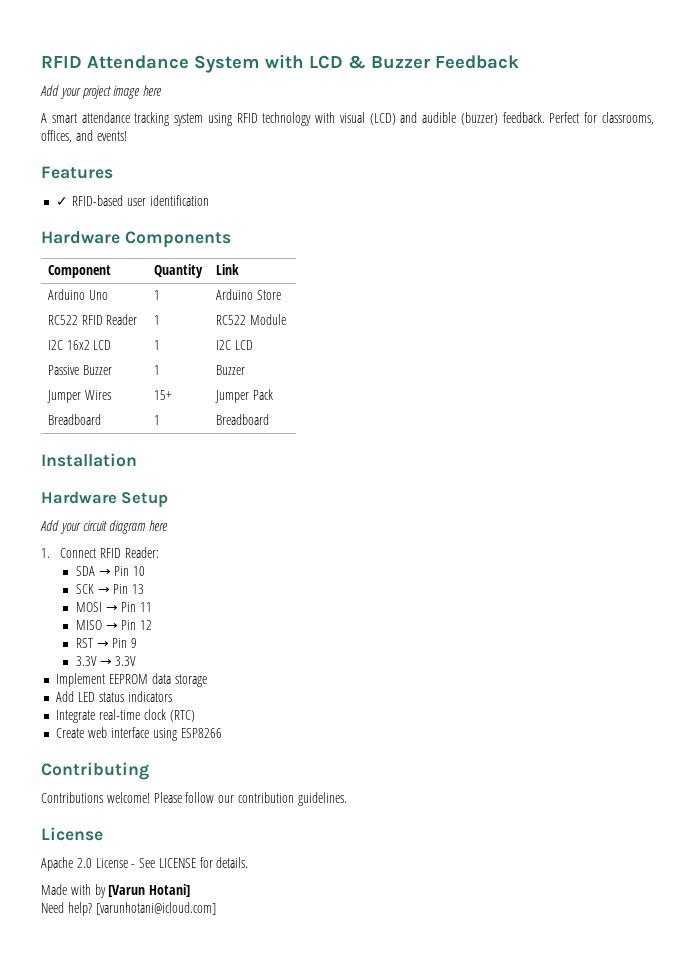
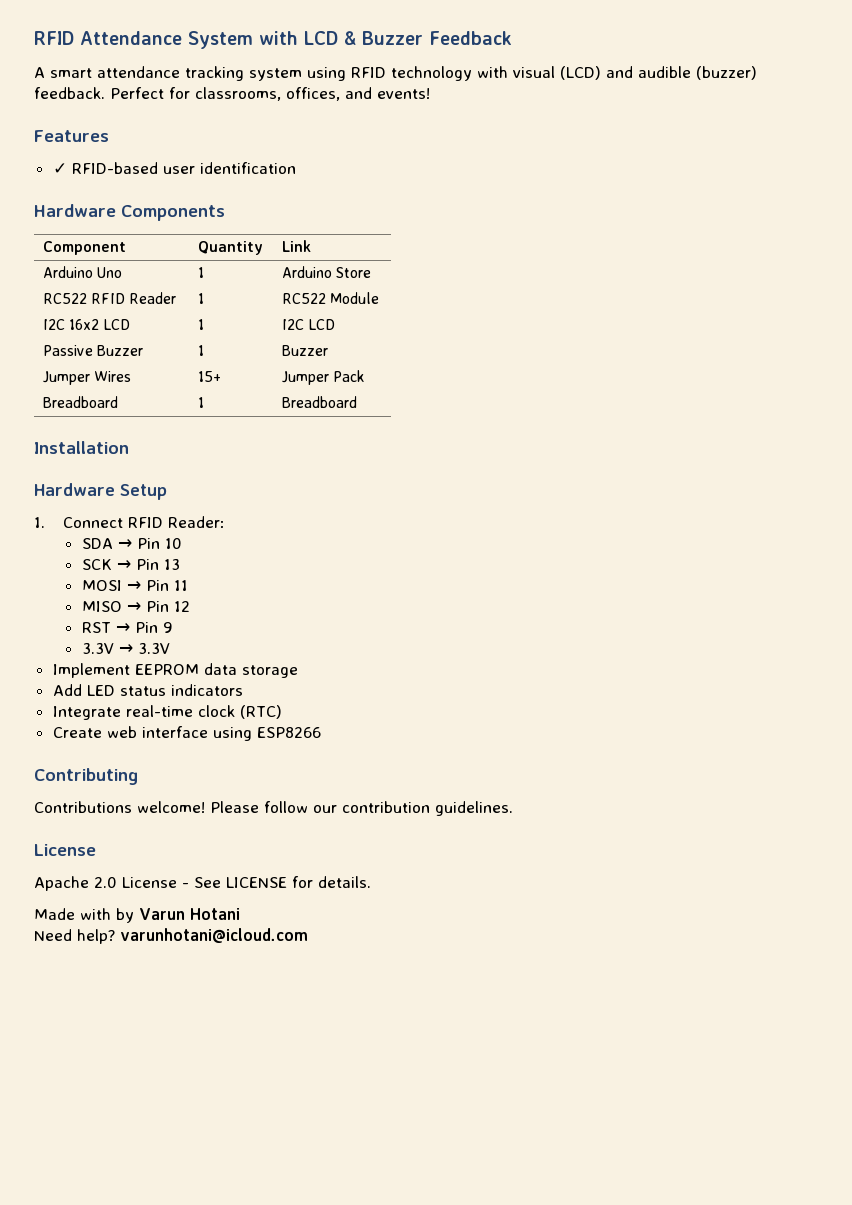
[40,85,163,99] // Add your project image here -> (512, 38) none
[40,520,169,534] // Add your circuit diagram here -> (167, 492) none
[108,884,191,897] [Varun Hotani] -> [139,908,240,920] Varun Hotani
[95,902,216,915] [varunhotani@icloud.com] -> [120,928,308,943] varunhotani@icloud.com

